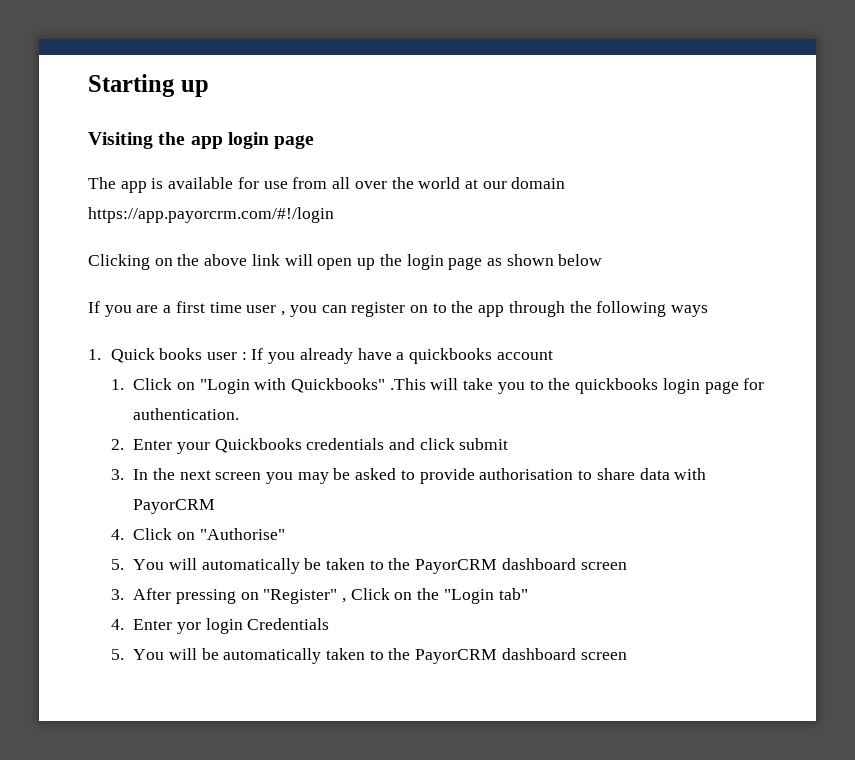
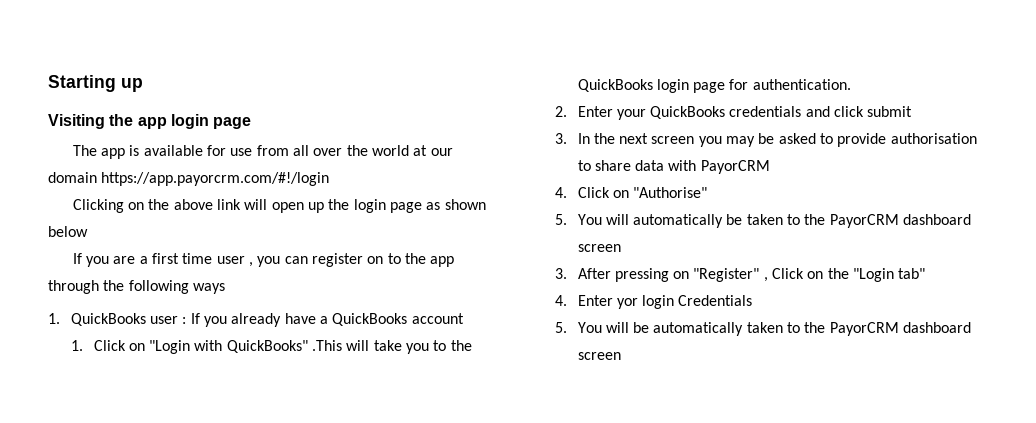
[110,348,203,363] Quick books -> [70,313,146,326] QuickBooks
[409,348,493,364] quickbooks -> [332,313,408,326] QuickBooks
[290,378,385,393] Quickbooks" -> [226,340,308,353] QuickBooks"
[575,378,659,394] quickbooks -> [577,79,653,92] QuickBooks
[214,438,302,453] Quickbooks -> [650,106,726,119] QuickBooks

